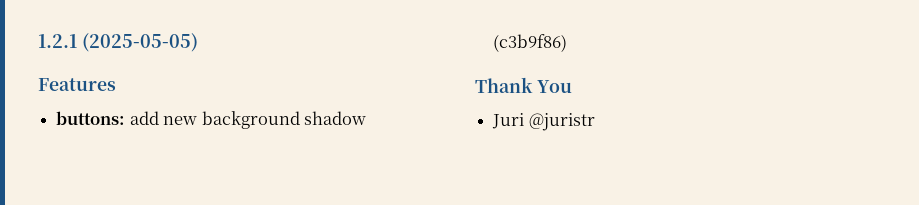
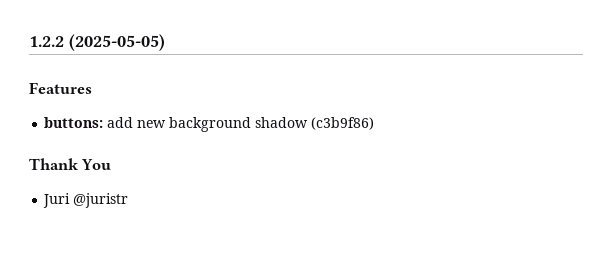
[38,34,77,48] 1.2.1 -> [29,36,64,47] 1.2.2

